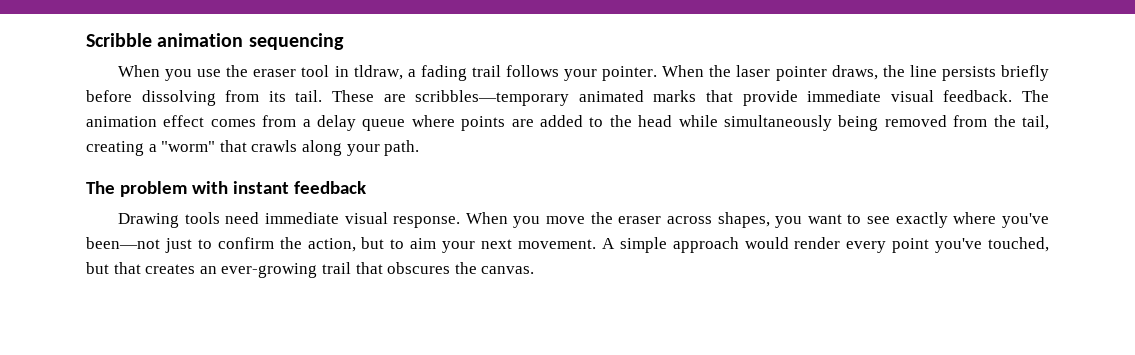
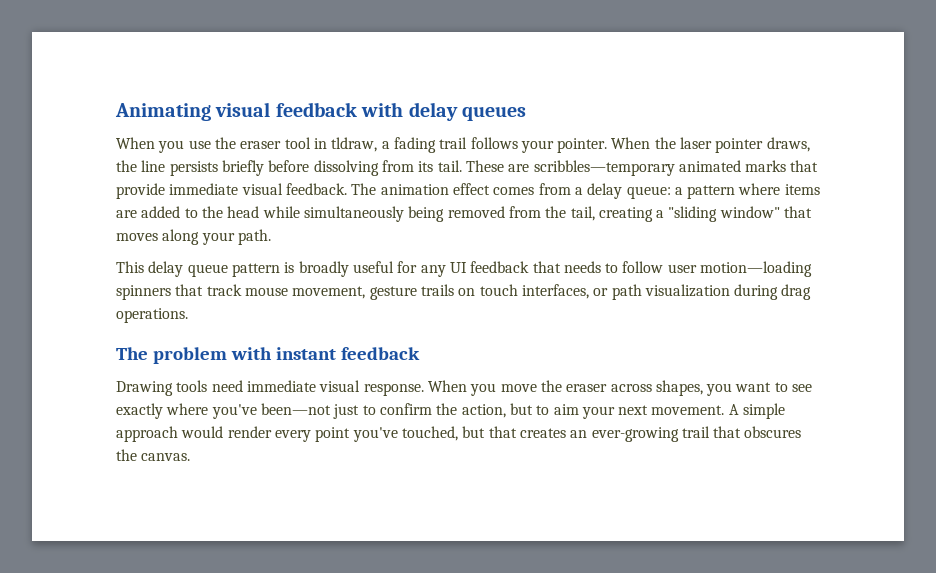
[86,33,344,50] Scribble animation sequencing -> [115,102,526,121] Animating visual feedback with delay queues
[362,115,506,131] queue where points -> [626,183,820,199] queue: a pattern where items
[161,140,298,152] "worm" that crawls -> [668,206,813,222] [116,233,158,241] "sliding window" that moves
(420, 148) none -> [116,261,813,277] [116,284,812,300] [116,308,188,323] // This delay queue pattern is broadly useful for any UI feedback that needs to follow user motion—loading spinners that track mouse movement, gesture trails on touch interfaces, or path visualization during drag operations.

